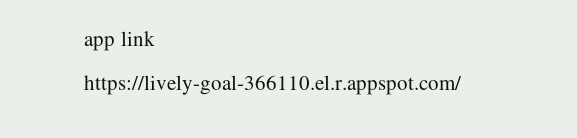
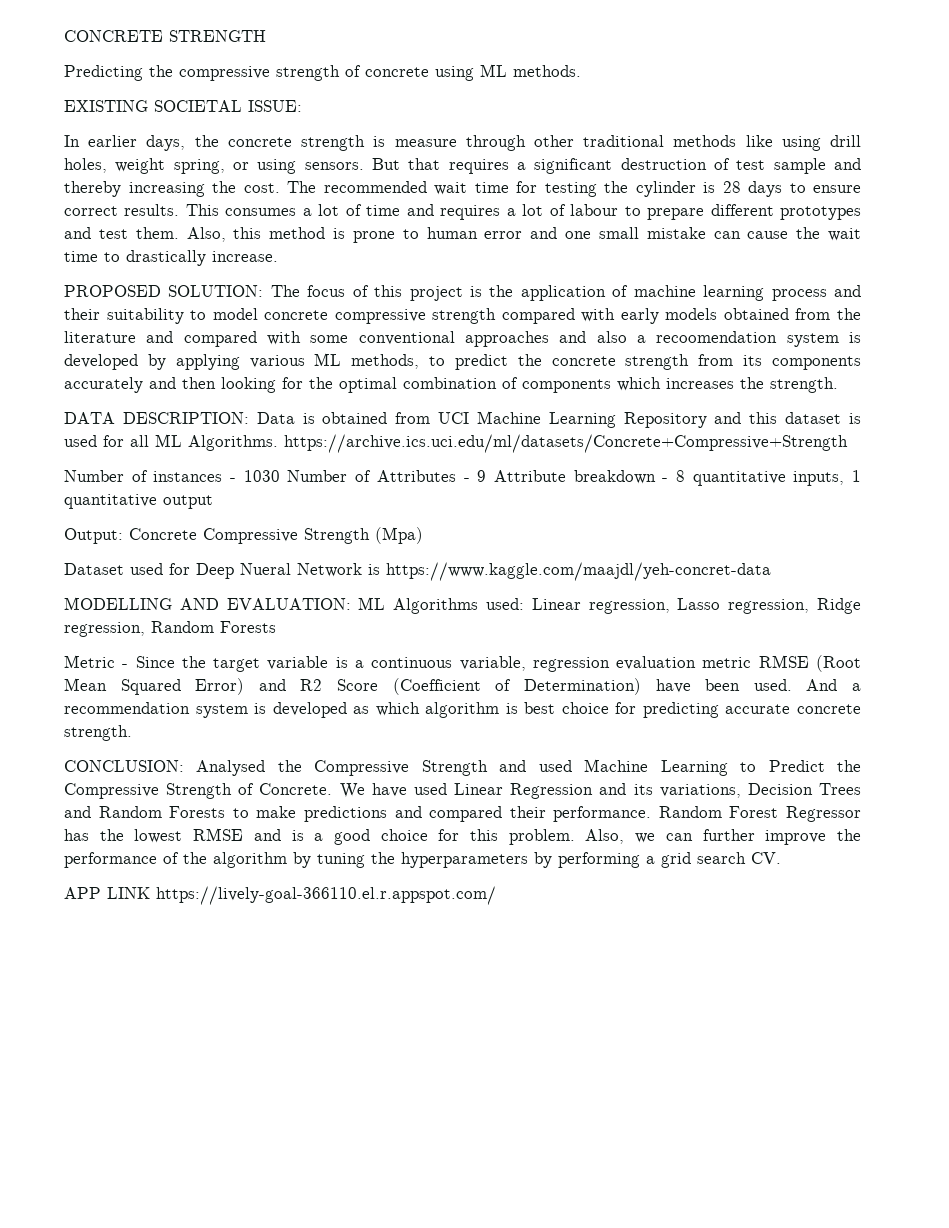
[84,31,155,51] app link // -> [64,30,266,42] [64,64,581,81] [64,100,302,112] [64,135,861,151] [64,158,862,174] [64,181,861,197] [64,204,862,220] [64,227,862,243] [64,250,278,266] [64,285,862,301] [64,308,862,324] [64,331,862,347] [64,353,861,370] [64,377,838,393] [64,411,861,428] [64,434,848,453] [64,470,861,486] [64,494,213,509] [64,527,423,544] [64,562,771,581] [64,597,861,614] [64,621,276,637] [64,655,862,672] [64,678,862,695] [64,702,862,718] [64,725,132,741] [64,759,862,776] [64,783,861,799] [64,806,862,822] [64,828,862,845] [64,852,781,868] [64,887,150,899] CONCRETE STRENGTH // Predicting the compressive strength of concrete using ML methods. // EXISTING SOCIETAL ISSUE: // In earlier days, the concrete strength is measure through other traditional methods like using drill holes, weight spring, or using sensors. But that requires a significant destruction of test sample and thereby increasing the cost. The recommended wait time for testing the cylinder is 28 days to ensure correct results. This consumes a lot of time and requires a lot of labour to prepare different prototypes and test them. Also, this method is prone to human error and one small mistake can cause the wait time to drastically increase. // PROPOSED SOLUTION: The focus of this project is the application of machine learning process and their suitability to model concrete compressive strength compared with early models obtained from the literature and compared with some conventional approaches and also a recoomendation system is developed by applying various ML methods, to predict the concrete strength from its components accurately and then looking for the optimal combination of components which increases the strength. // DATA DESCRIPTION: Data is obtained from UCI Machine Learning Repository and this dataset is used for all ML Algorithms. https://archive.ics.uci.edu/ml/datasets/Concrete+Compressive+Strength // Number of instances - 1030 Number of Attributes - 9 Attribute breakdown - 8 quantitative inputs, 1 quantitative output // Output: Concrete Compressive Strength (Mpa) // Dataset used for Deep Nueral Network is https://www.kaggle.com/maajdl/yeh-concret-data // MODELLING AND EVALUATION: ML Algorithms used: Linear regression, Lasso regression, Ridge regression, Random Forests // Metric - Since the target variable is a continuous variable, regression evaluation metric RMSE (Root Mean Squared Error) and R2 Score (Coefficient of Determination) have been used. And a recommendation system is developed as which algorithm is best choice for predicting accurate concrete strength. // CONCLUSION: Analysed the Compressive Strength and used Machine Learning to Predict the Compressive Strength of Concrete. We have used Linear Regression and its variations, Decision Trees and Random Forests to make predictions and compared their performance. Random Forest Regressor has the lowest RMSE and is a good choice for this problem. Also, we can further improve the performance of the algorithm by tuning the hyperparameters by performing a grid search CV. // APP LINK

